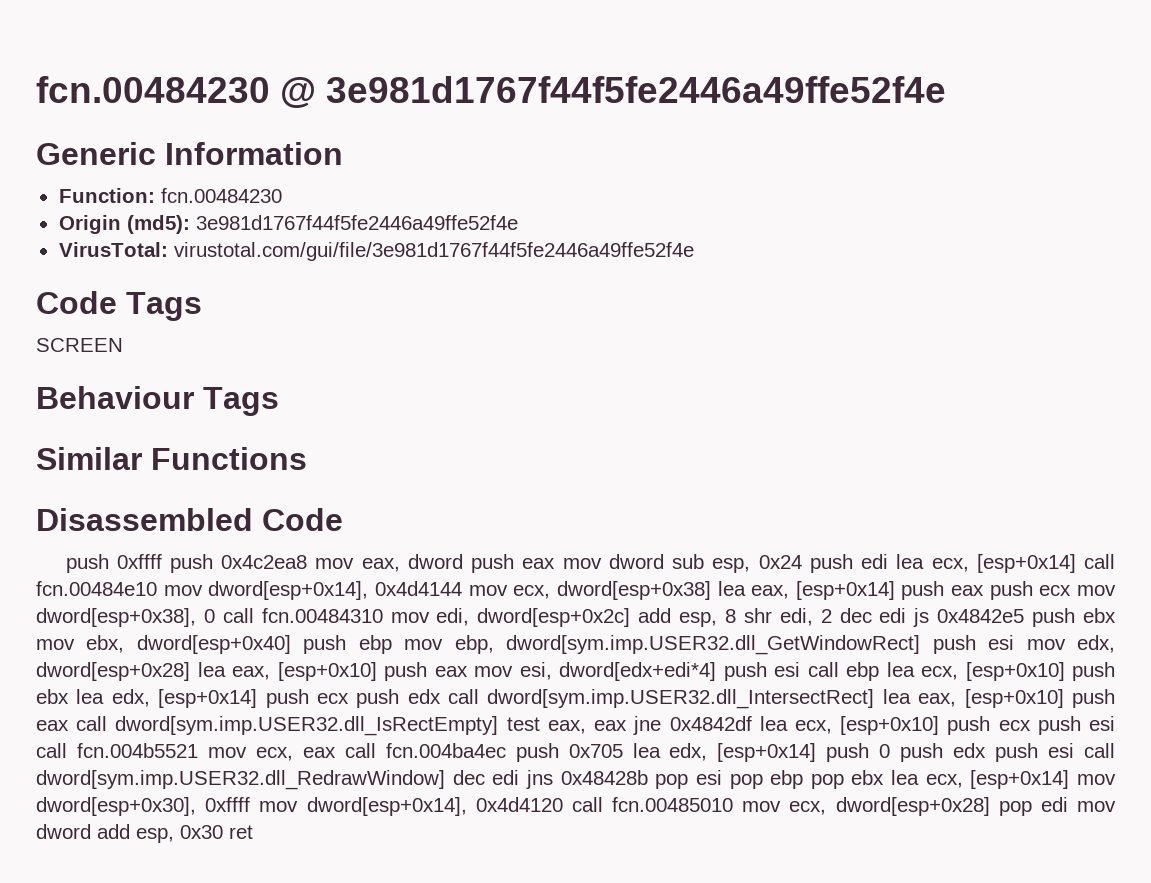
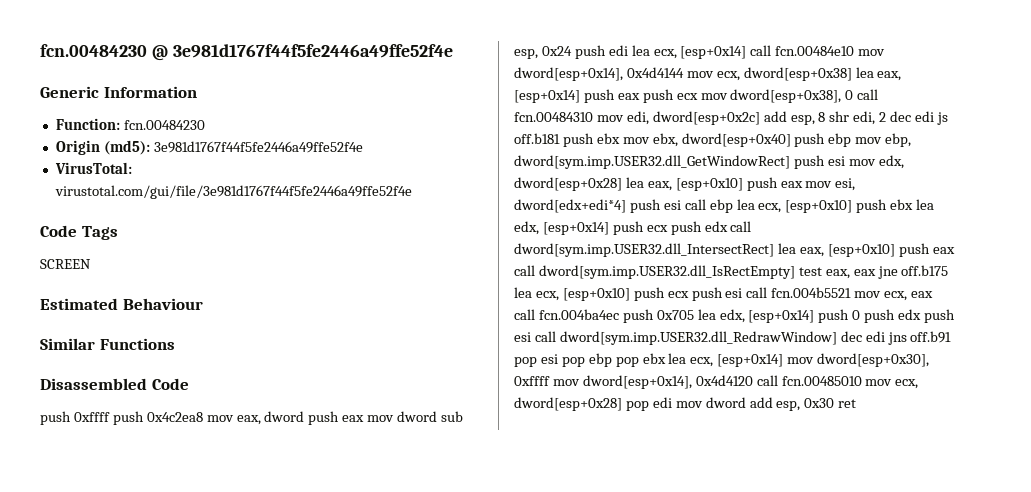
(123, 345) none -> [40,298,118,310] Estimated
[203,387,279,416] Tags -> (203, 304) none
[937,609,1025,623] 0x4842e5 -> [514,133,560,144] off.b181
[669,716,752,731] 0x4842df -> [901,265,949,276] off.b175
[560,770,648,785] 0x48428b -> [910,331,952,343] off.b91

